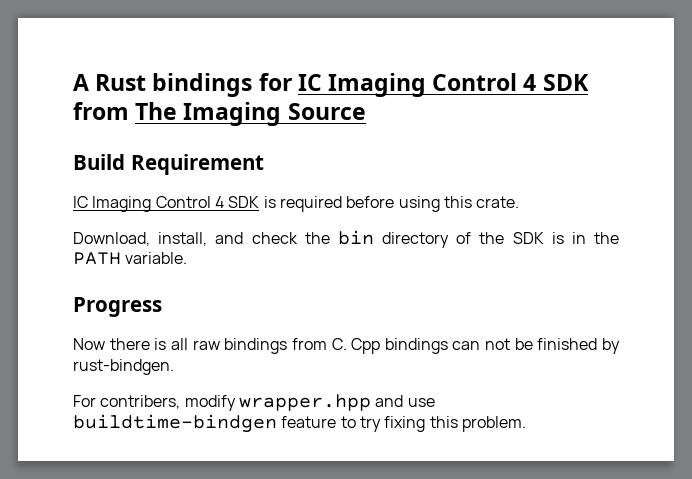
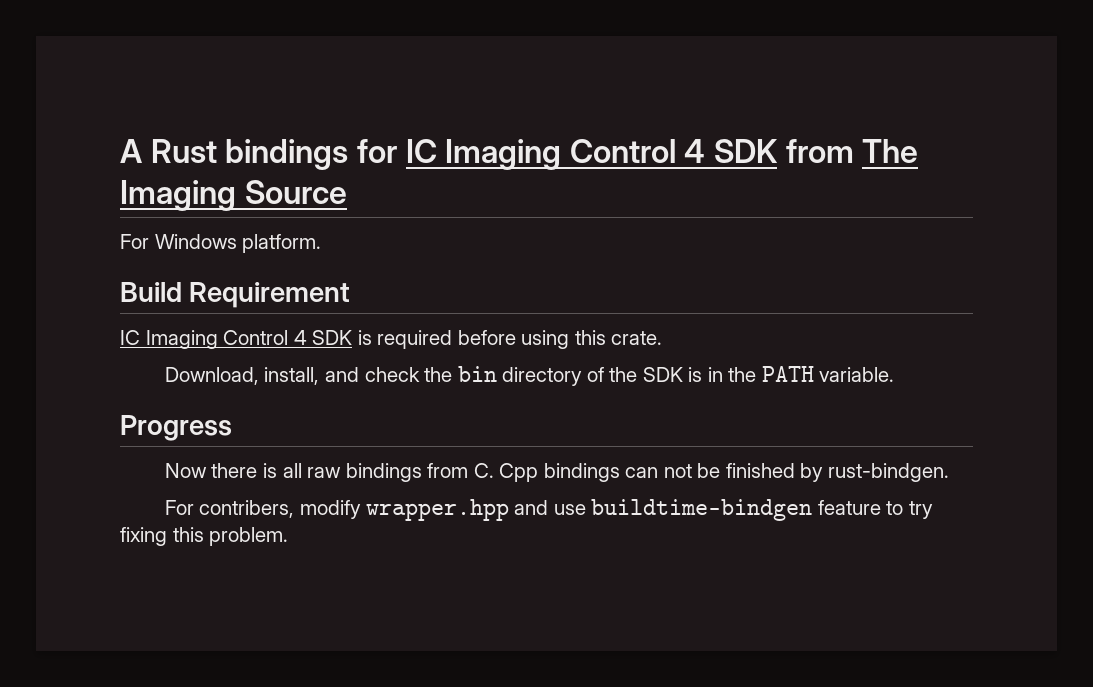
(366, 111) none -> [120,234,322,253] // For Windows platform.

